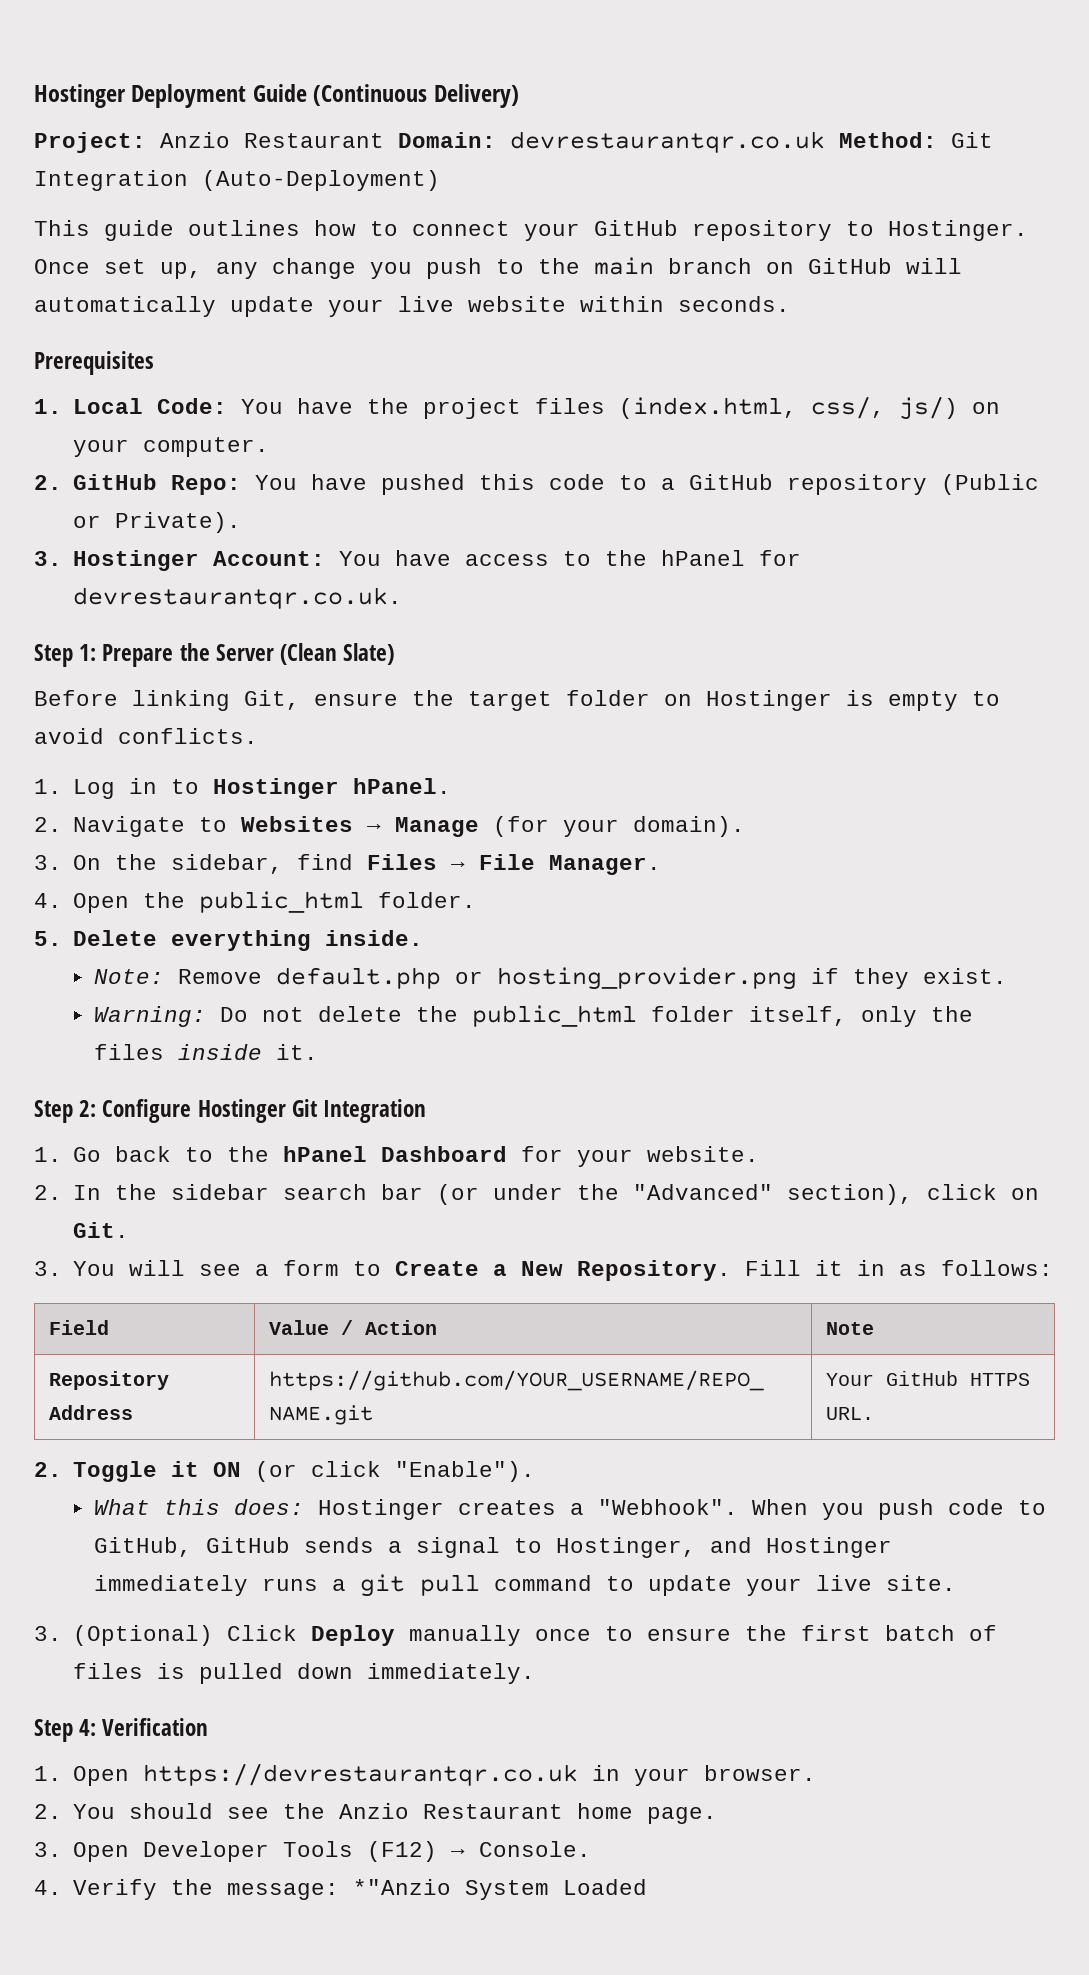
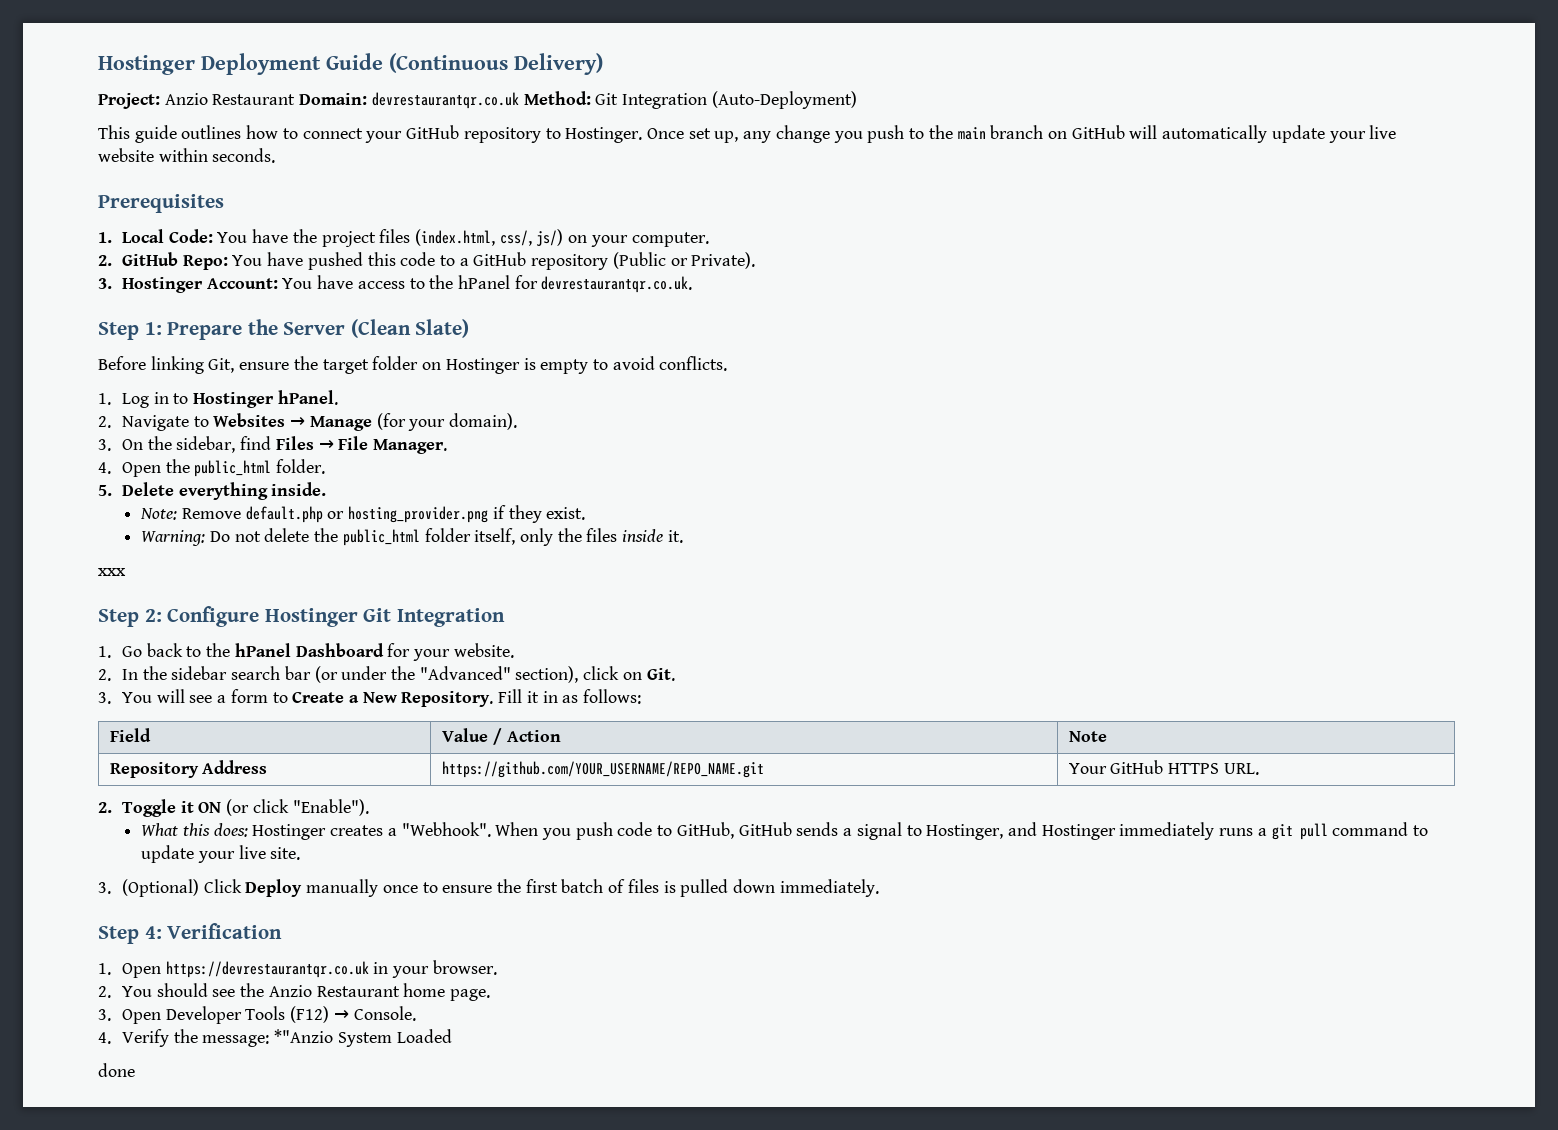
(318, 1052) none -> [98,568,126,576] // xxx
(648, 1887) none -> [98,1063,135,1077] // done

